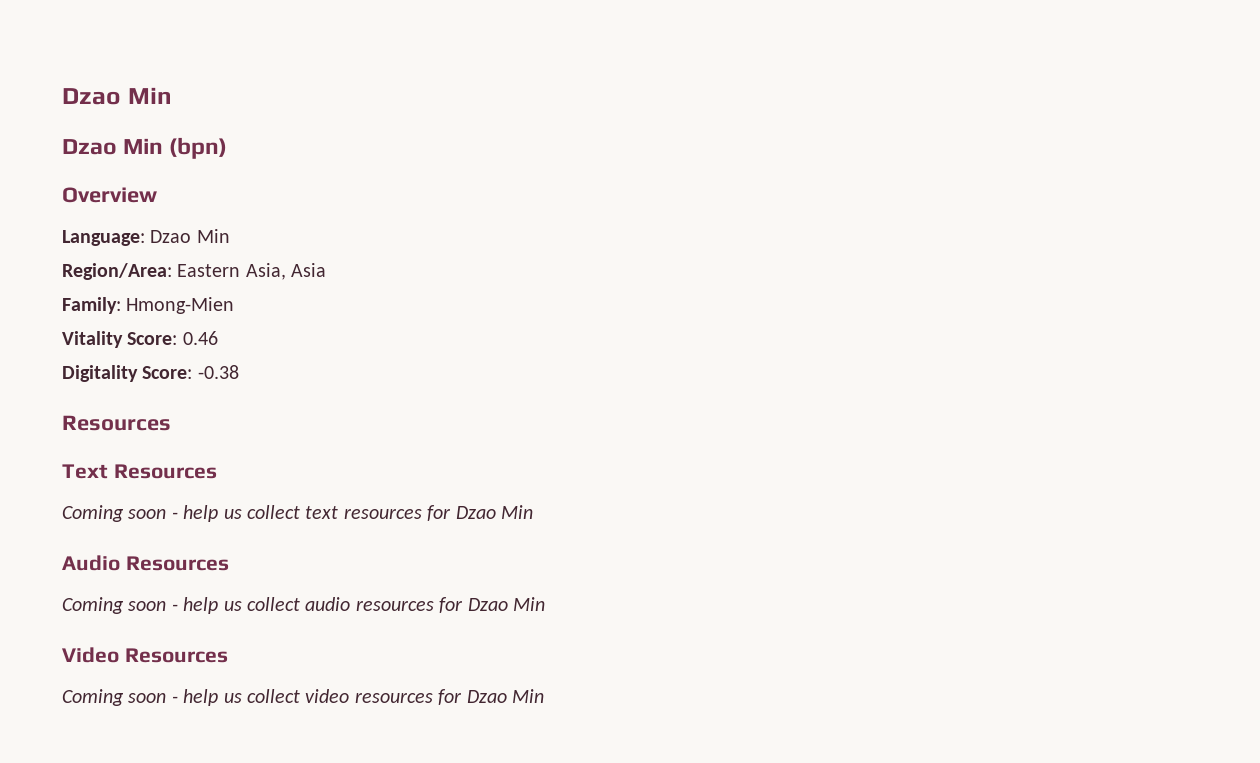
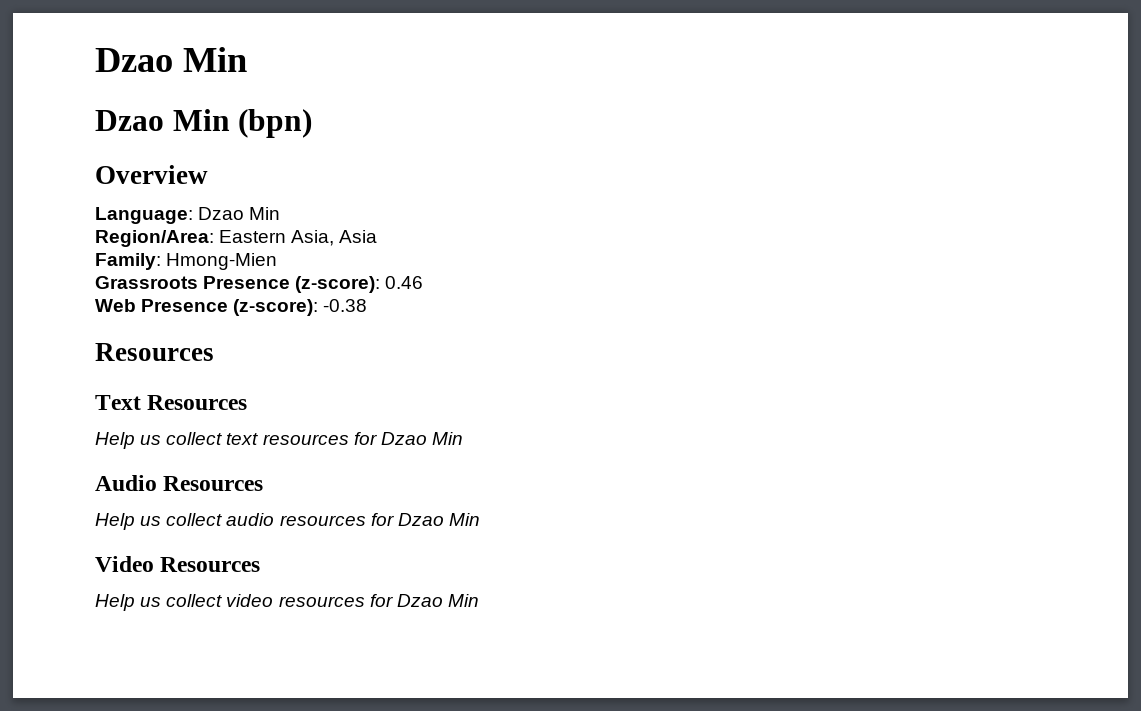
[62,331,218,348] [62,365,193,382] Vitality Score: 0.46 // Digitality Score: -> [95,276,424,293] [95,299,319,316] Grassroots Presence (z-score): 0.46 // Web Presence (z-score):
[62,505,219,522] Coming soon - help -> [95,432,135,449] Help
[62,597,219,614] Coming soon - help -> [95,513,135,530] Help
[62,689,219,706] Coming soon - help -> [95,594,135,611] Help

